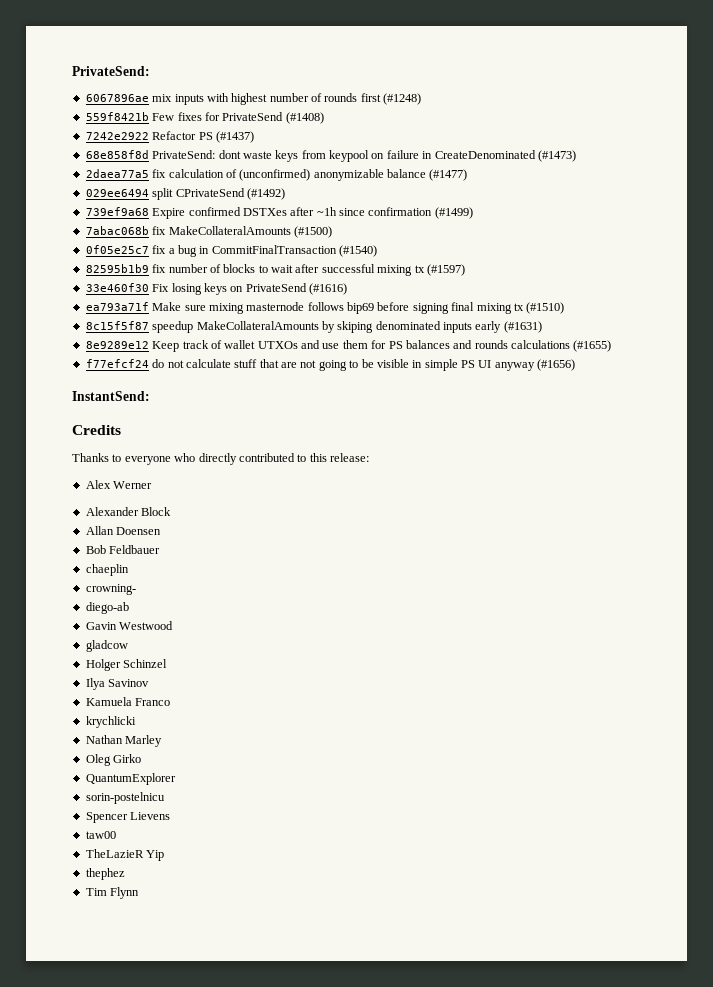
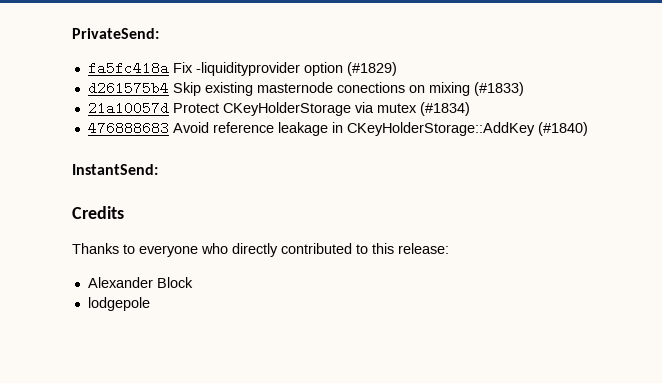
[85,93,422,105] [85,112,324,124] [85,131,254,143] [85,150,576,162] [85,169,468,181] [85,188,285,200] [85,207,473,219] [85,226,332,238] [85,245,377,257] [85,264,465,276] [85,283,347,295] [85,302,565,314] [85,321,542,333] [85,340,612,352] [85,359,576,371] 6067896ae mix inputs with highest number of rounds first (#1248) // 559f8421b Few fixes for PrivateSend (#1408) // 7242e2922 Refactor PS (#1437) // 68e858f8d PrivateSend: dont waste keys from keypool on failure in CreateDenominated (#1473) // 2daea77a5 fix calculation of (unconfirmed) anonymizable balance (#1477) // 029ee6494 split CPrivateSend (#1492) // 739ef9a68 Expire confirmed DSTXes after ~1h since confirmation (#1499) // 7abac068b fix MakeCollateralAmounts (#1500) // 0f05e25c7 fix a bug in CommitFinalTransaction (#1540) // 82595b1b9 fix number of blocks to wait after successful mixing tx (#1597) // 33e460f30 Fix losing keys on PrivateSend (#1616) // ea793a71f Make sure mixing masternode follows bip69 before signing final mixing tx (#1510) // 8c15f5f87 speedup MakeCollateralAmounts by skiping denominated inputs early (#1631) // 8e9289e12 Keep track of wallet UTXOs and use them for PS balances and rounds calculations (#1655) // f77efcf24 do not calculate stuff that are not going to be visible in simple PS UI anyway (#1656) -> [87,61,397,76] [87,81,524,96] [87,101,470,116] [87,121,588,136] fa5fc418a Fix -liquidityprovider option (#1829) // d261575b4 Skip existing masternode conections on mixing (#1833) // 21a10057d Protect CKeyHolderStorage via mutex (#1834) // 476888683 Avoid reference leakage in CKeyHolderStorage::AddKey (#1840)
[85,480,153,489] // Alex Werner -> (449, 248) none
[85,526,162,535] [85,545,161,554] [85,564,129,576] [85,584,136,595] [85,602,129,614] [85,621,174,630] [85,640,128,652] [85,659,168,671] [85,678,150,690] [85,697,171,706] [85,716,136,728] [85,735,163,747] [85,754,142,766] [85,773,176,785] [85,792,165,804] [85,812,171,823] [85,831,116,839] [85,849,165,861] [85,868,125,880] [85,887,140,899] Allan Doensen // Bob Feldbauer // chaeplin // crowning- // diego-ab // Gavin Westwood // gladcow // Holger Schinzel // Ilya Savinov // Kamuela Franco // krychlicki // Nathan Marley // Oleg Girko // QuantumExplorer // sorin-postelnicu // Spencer Lievens // taw00 // TheLazieR Yip // thephez // Tim Flynn -> [87,297,150,311] lodgepole

